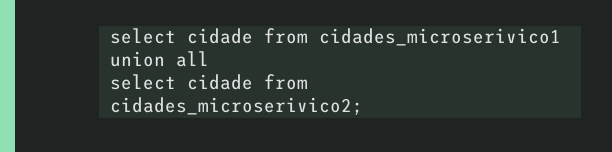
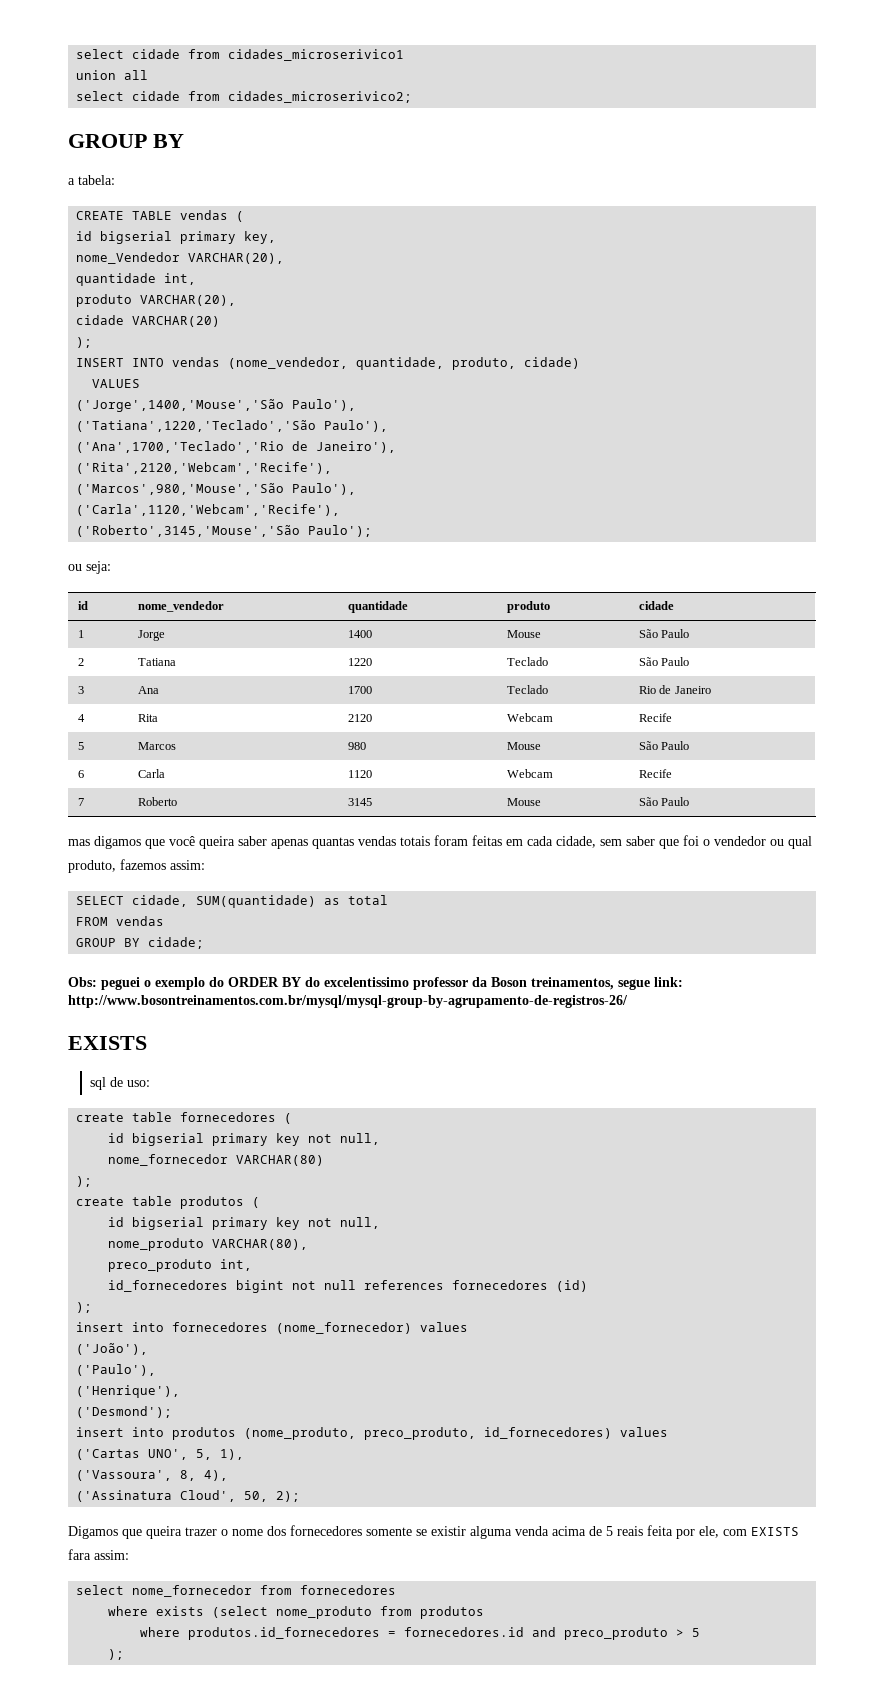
(364, 106) none -> [68,134,184,148] [68,175,115,185] [76,210,245,222] [76,231,277,244] [76,252,285,264] [76,273,197,286] [76,294,237,307] [76,315,221,327] [76,337,93,348] [76,357,581,370] [92,379,141,388] [76,399,357,412] [76,420,389,432] [76,441,397,453] [76,462,333,474] [76,483,357,495] [76,504,341,516] [76,525,373,537] [68,561,111,574] [77,601,88,610] [137,601,224,612] [347,601,408,613] [506,601,550,613] [638,601,674,610] [77,630,84,638] [137,630,165,641] [347,630,372,638] [506,630,541,638] [638,629,690,638] [77,658,84,666] [137,658,176,666] [347,658,372,666] [506,657,548,666] [638,657,690,666] [77,686,84,694] [137,686,159,694] [347,686,372,694] [506,685,548,694] [638,685,711,694] [77,714,85,722] [137,714,158,722] [347,714,372,722] [506,713,553,722] [638,713,672,722] [77,742,84,750] [137,742,176,750] [347,742,366,750] [506,742,541,750] [638,741,690,750] [77,770,84,778] [137,769,165,778] [347,770,372,778] [506,769,553,778] [638,769,672,778] [77,798,84,806] [137,797,177,806] [347,798,372,806] [506,798,541,806] [638,797,690,806] [68,835,812,849] [68,859,205,873] [76,895,389,908] [76,916,165,926] [76,937,205,949] [68,977,683,990] [68,995,628,1008] [68,1036,147,1050] [89,1077,150,1090] [76,1112,293,1124] [108,1133,381,1146] [108,1154,325,1166] [76,1176,93,1187] [76,1196,261,1209] [108,1217,381,1230] [108,1238,309,1251] [108,1259,253,1272] [108,1280,589,1293] [76,1302,93,1313] [76,1322,469,1334] [76,1343,149,1355] [76,1364,157,1376] [76,1385,181,1398] [76,1406,173,1418] [76,1427,669,1440] [76,1449,245,1460] [76,1470,229,1481] [76,1490,301,1502] [68,1525,799,1539] [68,1549,129,1560] [76,1585,397,1597] [108,1606,485,1619] [140,1627,701,1640] [108,1649,125,1660] // GROUP BY // a tabela: // CREATE TABLE vendas ( // id bigserial primary key, // nome_Vendedor VARCHAR(20), // quantidade int, // produto VARCHAR(20), // cidade VARCHAR(20) // ); // INSERT INTO vendas (nome_vendedor, quantidade, produto, cidade) // VALUES // ('Jorge',1400,'Mouse','São Paulo'), // ('Tatiana',1220,'Teclado','São Paulo'), // ('Ana',1700,'Teclado','Rio de Janeiro'), // ('Rita',2120,'Webcam','Recife'), // ('Marcos',980,'Mouse','São Paulo'), // ('Carla',1120,'Webcam','Recife'), // ('Roberto',3145,'Mouse','São Paulo'); // ou seja: // id | nome_vendedor | quantidade | produto | cidade // 1 | Jorge | 1400 | Mouse | São Paulo // 2 | Tatiana | 1220 | Teclado | São Paulo // 3 | Ana | 1700 | Teclado | Rio de Janeiro // 4 | Rita | 2120 | Webcam | Recife // 5 | Marcos | 980 | Mouse | São Paulo // 6 | Carla | 1120 | Webcam | Recife // 7 | Roberto | 3145 | Mouse | São Paulo // mas digamos que você queira saber apenas quantas vendas totais foram feitas em cada cidade, sem saber que foi o vendedor ou qual produto, fazemos assim: // SELECT cidade, SUM(quantidade) as total // FROM vendas // GROUP BY cidade; // Obs: peguei o exemplo do ORDER BY do excelentissimo professor da Boson treinamentos, segue link: http://www.bosontreinamentos.com.br/mysql/mysql-group-by-agrupamento-de-registros-26/ // EXISTS // sql de uso: // create table fornecedores ( // id bigserial primary key not null, // nome_fornecedor VARCHAR(80) // ); // create table produtos ( // id bigserial primary key not null, // nome_produto VARCHAR(80), // preco_produto int, // id_fornecedores bigint not null references fornecedores (id) // ); // insert into fornecedores (nome_fornecedor) values // ('João'), // ('Paulo'), // ('Henrique'), // ('Desmond'); // insert into produtos (nome_produto, preco_produto, id_fornecedores) values // ('Cartas UNO', 5, 1), // ('Vassoura', 8, 4), // ('Assinatura Cloud', 50, 2); // Digamos que queira trazer o nome dos fornecedores somente se existir alguma venda acima de 5 reais feita por ele, com EXISTS fara assim: // select nome_fornecedor from fornecedores // where exists (select nome_produto from produtos // where produtos.id_fornecedores = fornecedores.id and preco_produto > 5 // );

